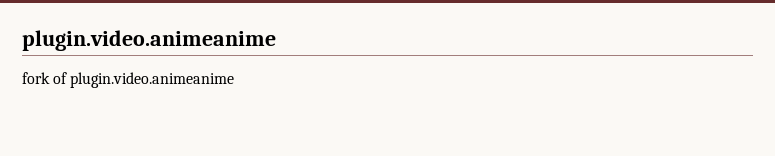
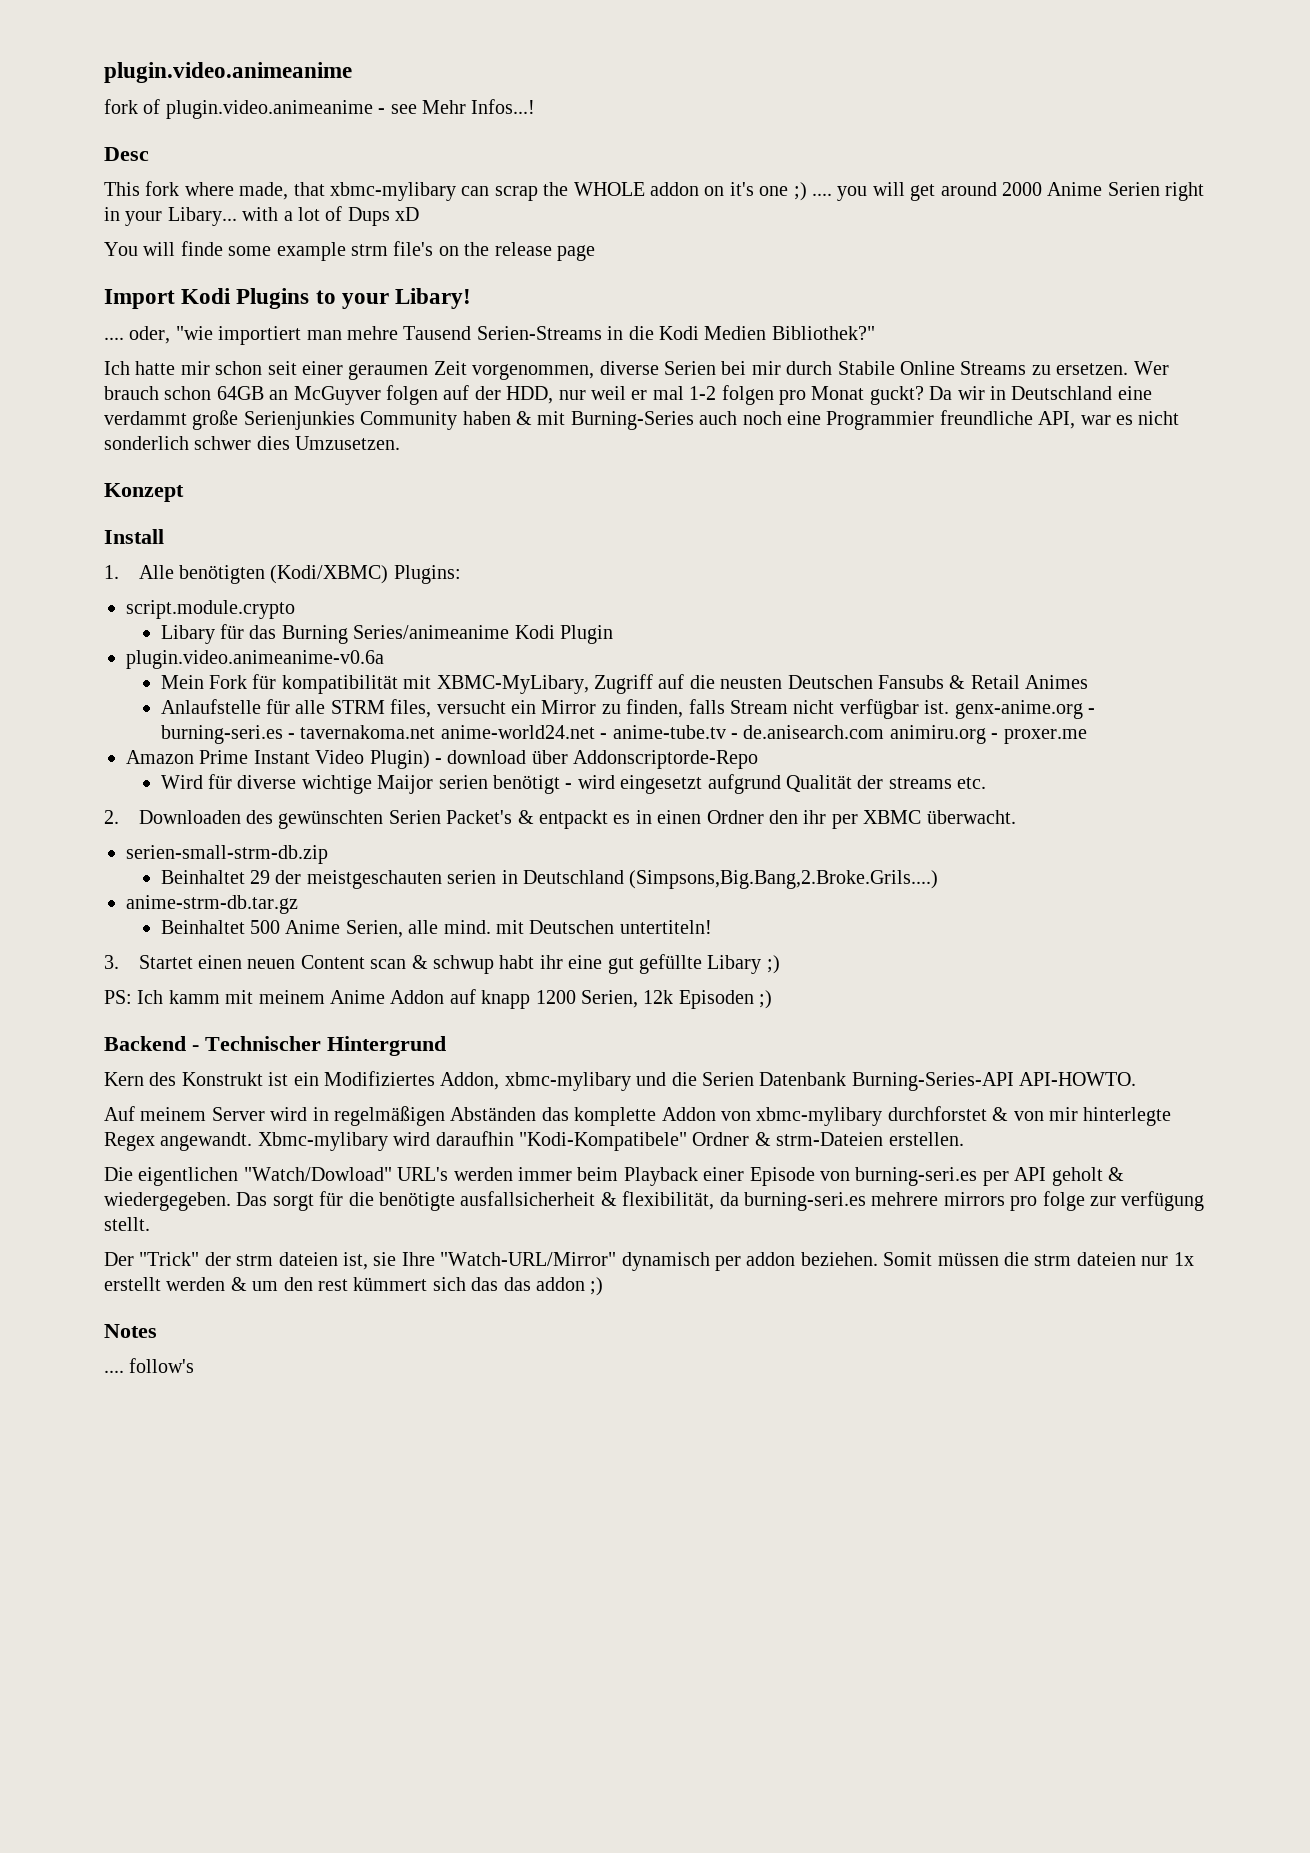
(235, 80) none -> [378,99,536,114] [104,147,149,161] [104,181,1205,201] [104,206,420,226] [104,241,595,261] [104,288,472,309] [104,326,875,345] [104,361,1169,380] [104,385,1152,405] [104,410,1180,430] [104,436,401,450] [104,483,184,502] [104,529,164,544] [104,565,461,584] [126,600,295,619] [160,624,613,644] [126,650,384,669] [160,674,1089,694] [160,699,1095,719] [160,725,1087,744] [126,750,759,769] [160,774,987,794] [104,810,1016,829] [126,845,328,864] [160,870,939,889] [126,895,298,914] [160,920,712,938] [104,954,780,974] [104,989,773,1009] [104,1036,446,1056] [104,1071,1137,1091] [104,1106,1172,1126] [104,1131,964,1151] [104,1167,1124,1186] [104,1191,1205,1211] [104,1217,150,1231] [104,1252,1194,1271] [104,1277,604,1296] [104,1324,157,1338] [104,1358,195,1373] - see Mehr Infos...! // Desc // This fork where made, that xbmc-mylibary can scrap the WHOLE addon on it's one ;) .... you will get around 2000 Anime Serien right in your Libary... with a lot of Dups xD // You will finde some example strm file's on the release page // Import Kodi Plugins to your Libary! // .... oder, "wie importiert man mehre Tausend Serien-Streams in die Kodi Medien Bibliothek?" // Ich hatte mir schon seit einer geraumen Zeit vorgenommen, diverse Serien bei mir durch Stabile Online Streams zu ersetzen. Wer brauch schon 64GB an McGuyver folgen auf der HDD, nur weil er mal 1-2 folgen pro Monat guckt? Da wir in Deutschland eine verdammt große Serienjunkies Community haben & mit Burning-Series auch noch eine Programmier freundliche API, war es nicht sonderlich schwer dies Umzusetzen. // Konzept // Install // 1. Alle benötigten (Kodi/XBMC) Plugins: // script.module.crypto // Libary für das Burning Series/animeanime Kodi Plugin // plugin.video.animeanime-v0.6a // Mein Fork für kompatibilität mit XBMC-MyLibary, Zugriff auf die neusten Deutschen Fansubs & Retail Animes // Anlaufstelle für alle STRM files, versucht ein Mirror zu finden, falls Stream nicht verfügbar ist. genx-anime.org - burning-seri.es - tavernakoma.net anime-world24.net - anime-tube.tv - de.anisearch.com animiru.org - proxer.me // Amazon Prime Instant Video Plugin) - download über Addonscriptorde-Repo // Wird für diverse wichtige Maijor serien benötigt - wird eingesetzt aufgrund Qualität der streams etc. // 2. Downloaden des gewünschten Serien Packet's & entpackt es in einen Ordner den ihr per XBMC überwacht. // serien-small-strm-db.zip // Beinhaltet 29 der meistgeschauten serien in Deutschland (Simpsons,Big.Bang,2.Broke.Grils....) // anime-strm-db.tar.gz // Beinhaltet 500 Anime Serien, alle mind. mit Deutschen untertiteln! // 3. Startet einen neuen Content scan & schwup habt ihr eine gut gefüllte Libary ;) // PS: Ich kamm mit meinem Anime Addon auf knapp 1200 Serien, 12k Episoden ;) // Backend - Technischer Hintergrund // Kern des Konstrukt ist ein Modifiziertes Addon, xbmc-mylibary und die Serien Datenbank Burning-Series-API API-HOWTO. // Auf meinem Server wird in regelmäßigen Abständen das komplette Addon von xbmc-mylibary durchforstet & von mir hinterlegte Regex angewandt. Xbmc-mylibary wird daraufhin "Kodi-Kompatibele" Ordner & strm-Dateien erstellen. // Die eigentlichen "Watch/Dowload" URL's werden immer beim Playback einer Episode von burning-seri.es per API geholt & wiedergegeben. Das sorgt für die benötigte ausfallsicherheit & flexibilität, da burning-seri.es mehrere mirrors pro folge zur verfügung stellt. // Der "Trick" der strm dateien ist, sie Ihre "Watch-URL/Mirror" dynamisch per addon beziehen. Somit müssen die strm dateien nur 1x erstellt werden & um den rest kümmert sich das das addon ;) // Notes // .... follow's

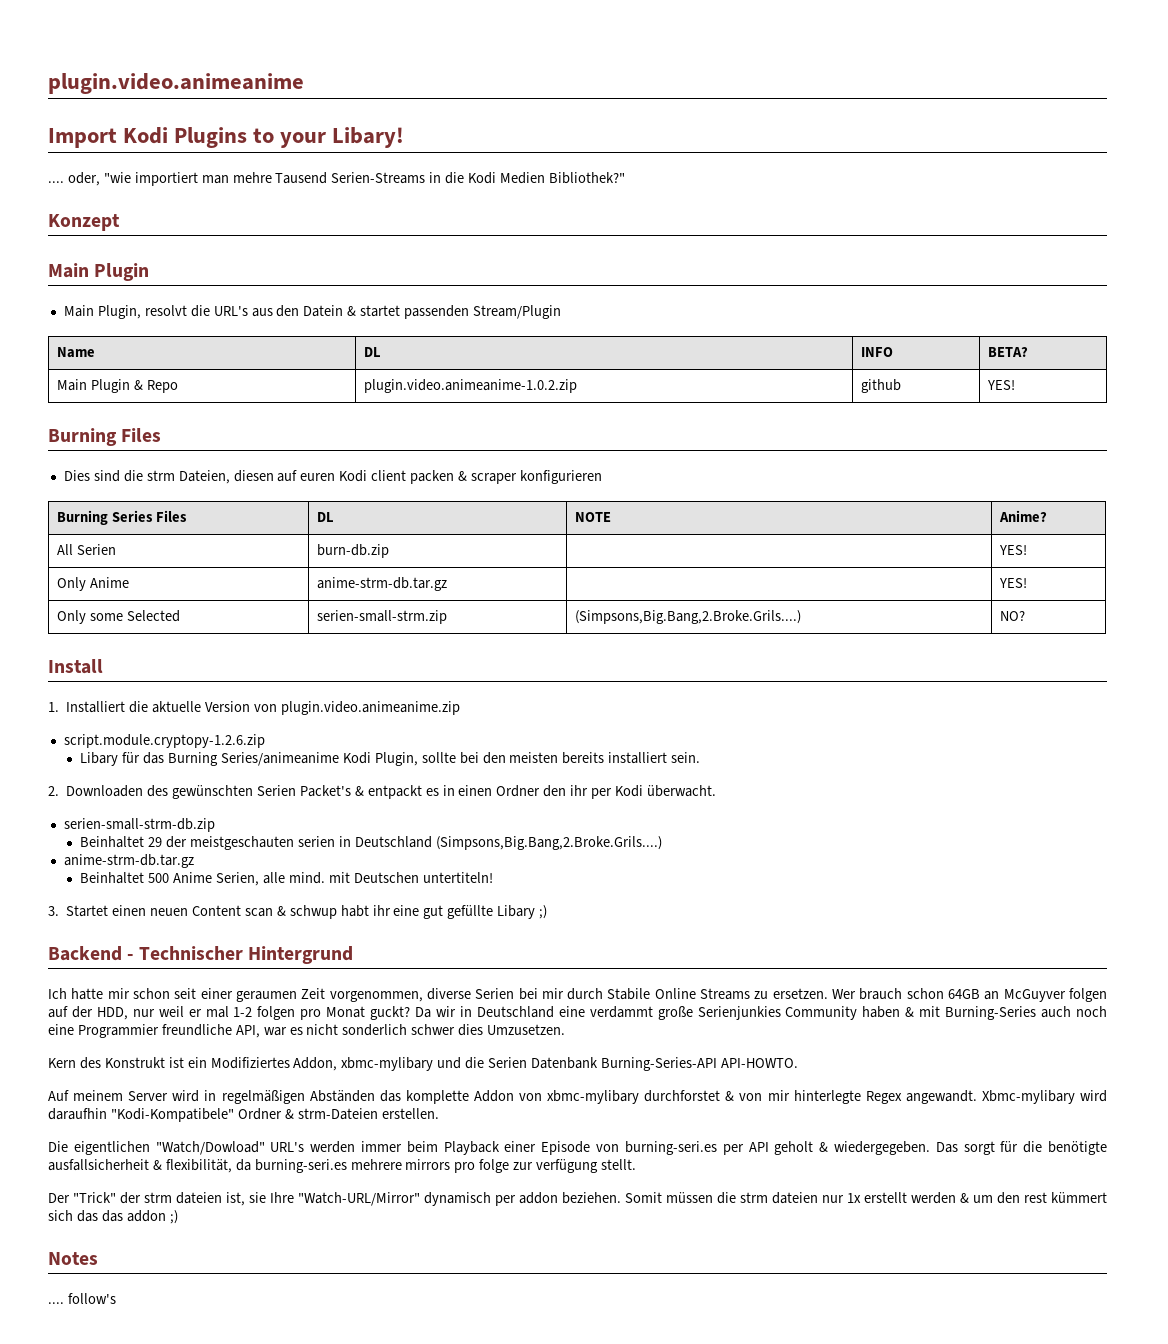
[104,62,352,83] [104,99,536,119] [104,147,149,161] [104,181,1205,201] [104,206,420,226] [104,241,595,261] plugin.video.animeanime // fork of plugin.video.animeanime - see Mehr Infos...! // Desc // This fork where made, that xbmc-mylibary can scrap the WHOLE addon on it's one ;) .... you will get around 2000 Anime Serien right in your Libary... with a lot of Dups xD // You will finde some example strm file's on the release page -> [48,73,304,94] plugin.video.animeanime
(875, 333) none -> [48,214,120,231] [48,263,150,281] [63,305,562,319] [57,347,96,358] [364,347,382,357] [861,347,894,357] [988,347,1029,357] [57,379,178,393] [364,379,578,393] [861,379,902,393] [987,380,1016,390] [48,428,162,446] [63,470,602,484] [57,510,187,525] [317,512,335,522] [575,512,612,522] [999,510,1048,522] [57,544,116,555] [317,544,390,558] [999,545,1028,555] [57,577,129,591] [317,577,448,591] [999,578,1028,588] [57,610,180,624] [317,610,448,624] [575,610,802,624] [1000,611,1026,621] [48,659,103,674] [48,701,460,715] [63,734,265,748] [80,752,701,766] [48,785,716,799] [63,818,215,832] [80,836,662,850] [63,854,194,868] [80,872,493,886] [48,905,548,919] [48,946,353,964] // Konzept // Main Plugin // Main Plugin, resolvt die URL's aus den Datein & startet passenden Stream/Plugin // Name | DL | INFO | BETA? // Main Plugin & Repo | plugin.video.animeanime-1.0.2.zip | github | YES! // Burning Files // Dies sind die strm Dateien, diesen auf euren Kodi client packen & scraper konfigurieren // Burning Series Files | DL | NOTE | Anime? // All Serien | burn-db.zip | | YES! // Only Anime | anime-strm-db.tar.gz | | YES! // Only some Selected | serien-small-strm.zip | (Simpsons,Big.Bang,2.Broke.Grils....) | NO? // Install // 1. Installiert die aktuelle Version von plugin.video.animeanime.zip // script.module.cryptopy-1.2.6.zip // Libary für das Burning Series/animeanime Kodi Plugin, sollte bei den meisten bereits installiert sein. // 2. Downloaden des gewünschten Serien Packet's & entpackt es in einen Ordner den ihr per Kodi überwacht. // serien-small-strm-db.zip // Beinhaltet 29 der meistgeschauten serien in Deutschland (Simpsons,Big.Bang,2.Broke.Grils....) // anime-strm-db.tar.gz // Beinhaltet 500 Anime Serien, alle mind. mit Deutschen untertiteln! // 3. Startet einen neuen Content scan & schwup habt ihr eine gut gefüllte Libary ;) // Backend - Technischer Hintergrund
[104,483,184,502] [104,529,164,544] [104,565,461,584] [126,600,295,619] [160,624,613,644] [126,650,384,669] [160,674,1089,694] [160,699,1095,719] [160,725,1087,744] [126,750,759,769] [160,774,987,794] [104,810,1016,829] [126,845,328,864] [160,870,939,889] [126,895,298,914] [160,920,712,938] [104,954,780,974] [104,989,773,1009] [104,1036,446,1056] // Konzept // Install // 1. Alle benötigten (Kodi/XBMC) Plugins: // script.module.crypto // Libary für das Burning Series/animeanime Kodi Plugin // plugin.video.animeanime-v0.6a // Mein Fork für kompatibilität mit XBMC-MyLibary, Zugriff auf die neusten Deutschen Fansubs & Retail Animes // Anlaufstelle für alle STRM files, versucht ein Mirror zu finden, falls Stream nicht verfügbar ist. genx-anime.org - burning-seri.es - tavernakoma.net anime-world24.net - anime-tube.tv - de.anisearch.com animiru.org - proxer.me // Amazon Prime Instant Video Plugin) - download über Addonscriptorde-Repo // Wird für diverse wichtige Maijor serien benötigt - wird eingesetzt aufgrund Qualität der streams etc. // 2. Downloaden des gewünschten Serien Packet's & entpackt es in einen Ordner den ihr per XBMC überwacht. // serien-small-strm-db.zip // Beinhaltet 29 der meistgeschauten serien in Deutschland (Simpsons,Big.Bang,2.Broke.Grils....) // anime-strm-db.tar.gz // Beinhaltet 500 Anime Serien, alle mind. mit Deutschen untertiteln! // 3. Startet einen neuen Content scan & schwup habt ihr eine gut gefüllte Libary ;) // PS: Ich kamm mit meinem Anime Addon auf knapp 1200 Serien, 12k Episoden ;) // Backend - Technischer Hintergrund -> (566, 1029) none

